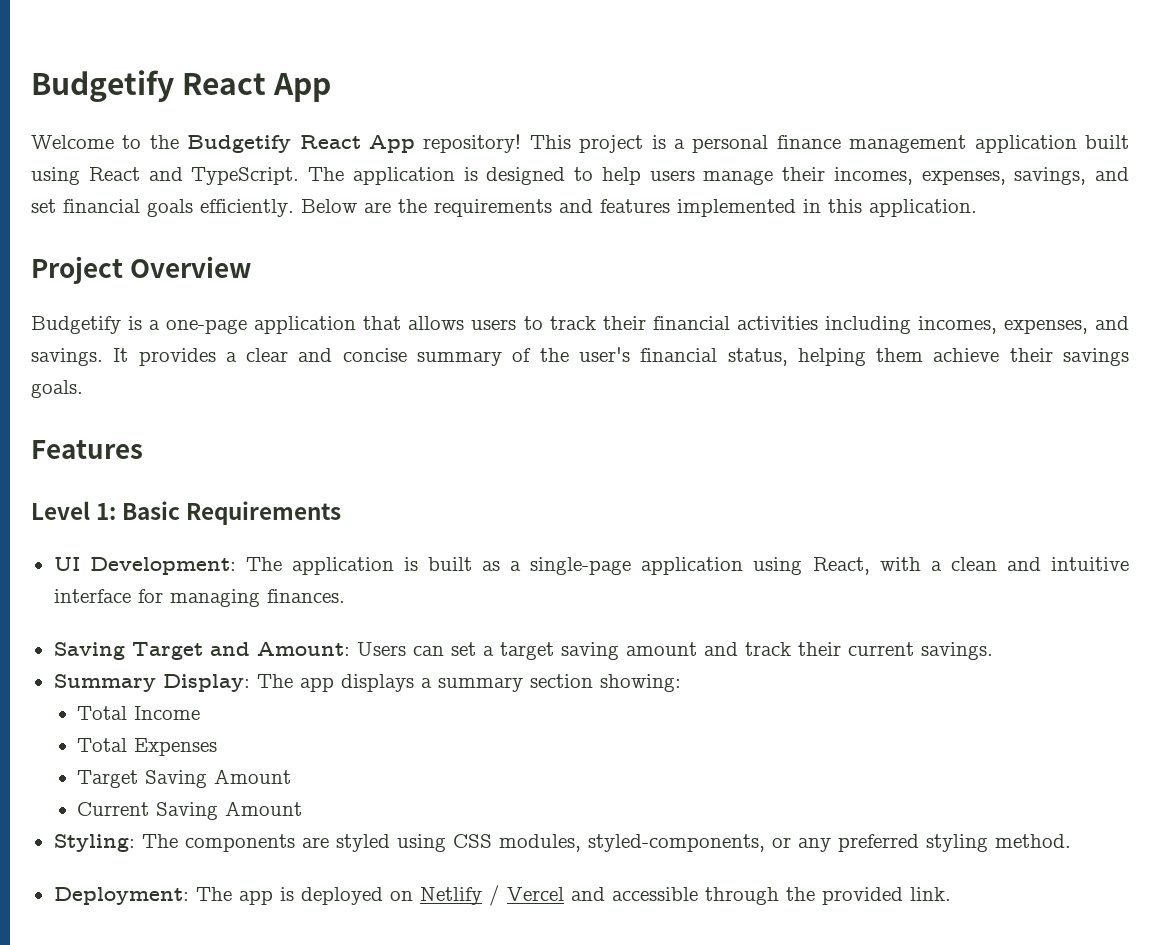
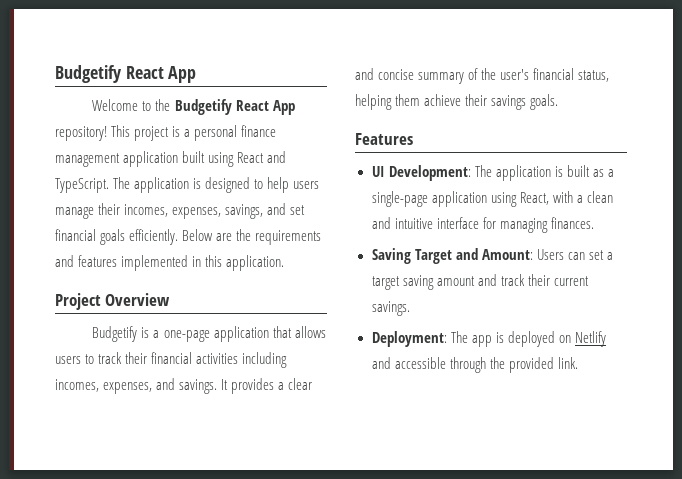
[31,501,342,525] // Level 1: Basic Requirements -> (413, 139) none
[53,674,681,692] [77,706,201,720] [77,738,218,756] [77,769,292,788] [77,801,303,820] [53,834,1071,852] // Summary Display: The app displays a summary section showing: // Total Income // Total Expenses // Target Saving Amount // Current Saving Amount // Styling: The components are styled using CSS modules, styled-components, or any preferred styling method. -> (410, 308) none
[488,885,564,906] / Vercel -> (606, 339) none

